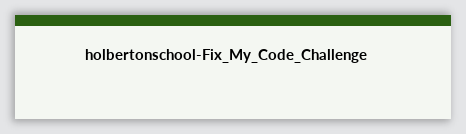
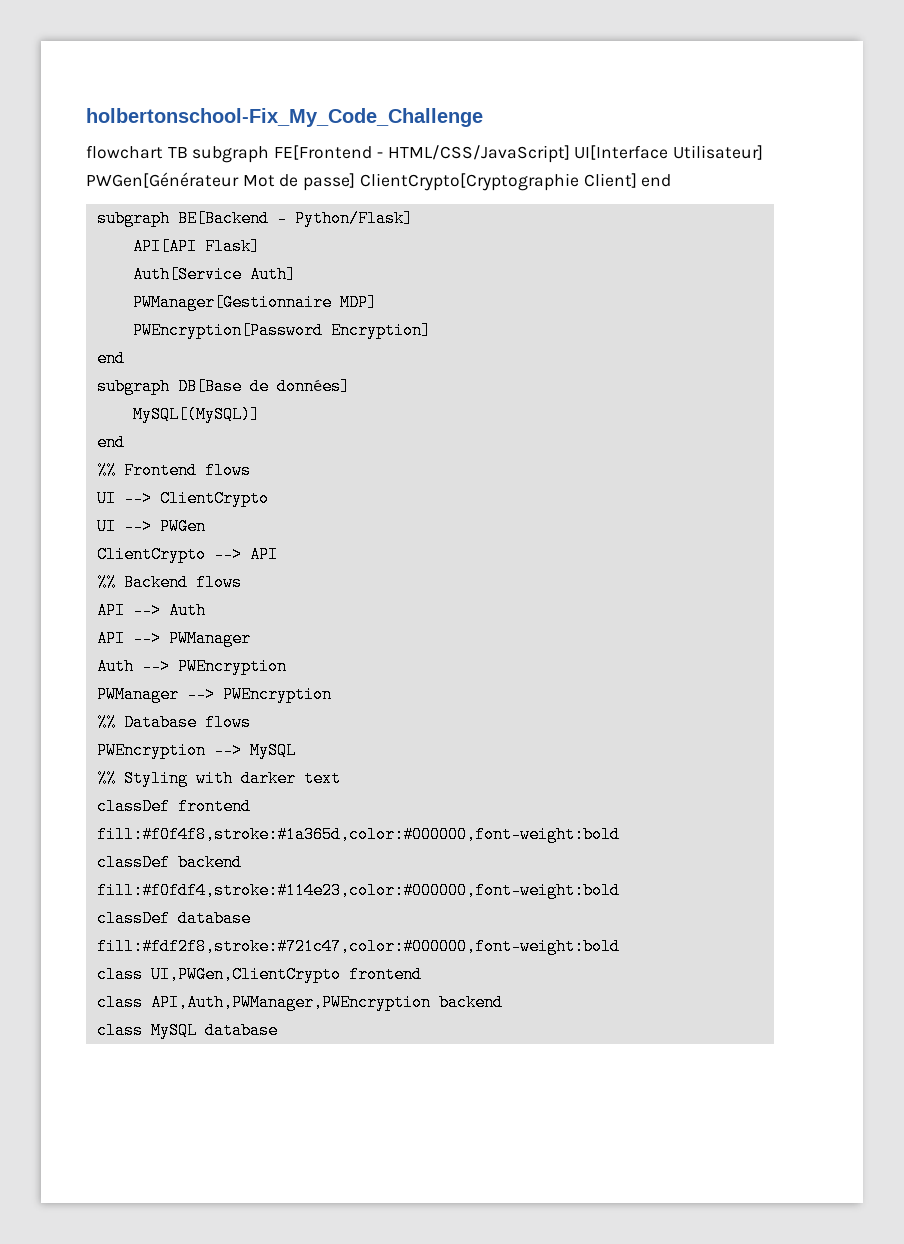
(367, 56) none -> [86,145,764,163] [86,172,672,191] [96,210,413,227] [132,238,260,255] [132,266,296,283] [132,294,377,311] [132,322,431,339] [96,350,125,367] [96,378,350,395] [132,406,260,423] [96,434,125,451] [96,462,251,479] [96,490,269,507] [96,518,206,535] [96,546,278,563] [96,574,242,591] [96,602,206,619] [96,630,251,647] [96,658,287,675] [96,686,332,703] [96,714,251,731] [96,742,296,759] [96,770,341,787] [96,798,251,815] [96,826,620,843] [96,854,242,871] [96,882,620,899] [96,910,251,927] [96,938,620,955] [96,966,422,983] [96,994,503,1011] [96,1022,278,1039] // flowchart TB subgraph FE[Frontend - HTML/CSS/JavaScript] UI[Interface Utilisateur] PWGen[Générateur Mot de passe] ClientCrypto[Cryptographie Client] end // subgraph BE[Backend - Python/Flask] // API[API Flask] // Auth[Service Auth] // PWManager[Gestionnaire MDP] // PWEncryption[Password Encryption] // end // subgraph DB[Base de données] // MySQL[(MySQL)] // end // %% Frontend flows // UI --> ClientCrypto // UI --> PWGen // ClientCrypto --> API // %% Backend flows // API --> Auth // API --> PWManager // Auth --> PWEncryption // PWManager --> PWEncryption // %% Database flows // PWEncryption --> MySQL // %% Styling with darker text // classDef frontend fill:#f0f4f8,stroke:#1a365d,color:#000000,font-weight:bold // classDef backend fill:#f0fdf4,stroke:#114e23,color:#000000,font-weight:bold // classDef database fill:#fdf2f8,stroke:#721c47,color:#000000,font-weight:bold // class UI,PWGen,ClientCrypto frontend // class API,Auth,PWManager,PWEncryption backend // class MySQL database

